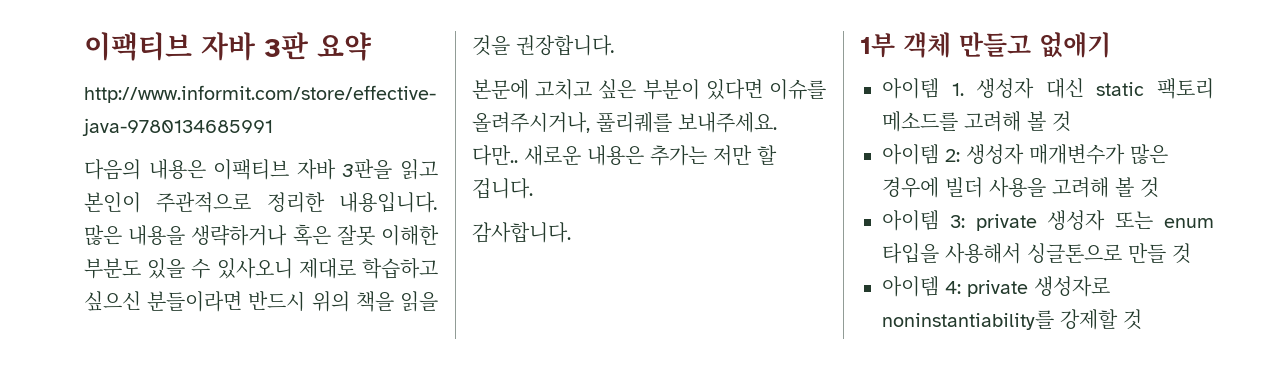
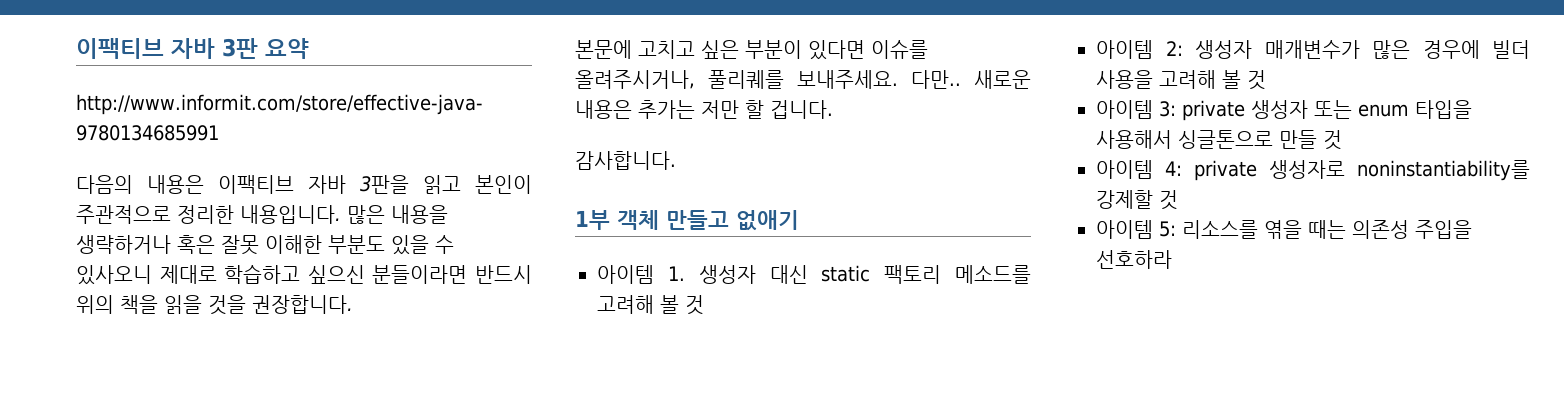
(1142, 319) none -> [1096,220,1472,239] [1096,250,1172,269] // 아이템 5: 리소스를 엮을 때는 의존성 주입을 선호하라

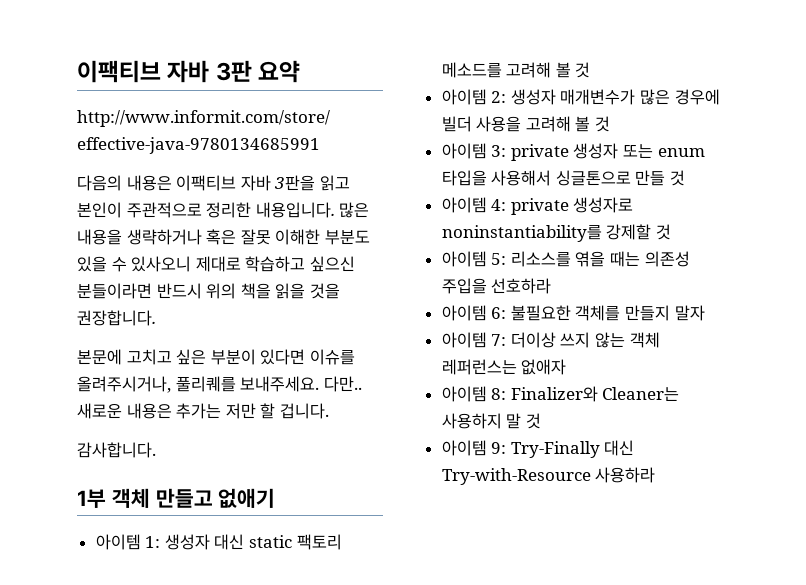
[667,266,685,281] 1. -> [145,536,161,548] 1:
(1172, 259) none -> [441,305,705,321] [441,332,660,348] [441,359,567,375] [441,386,680,402] [441,413,541,429] [441,440,635,458] [441,467,656,485] // 아이템 6: 불필요한 객체를 만들지 말자 // 아이템 7: 더이상 쓰지 않는 객체 레퍼런스는 없애자 // 아이템 8: Finalizer와 Cleaner는 사용하지 말 것 // 아이템 9: Try-Finally 대신 Try-with-Resource 사용하라

